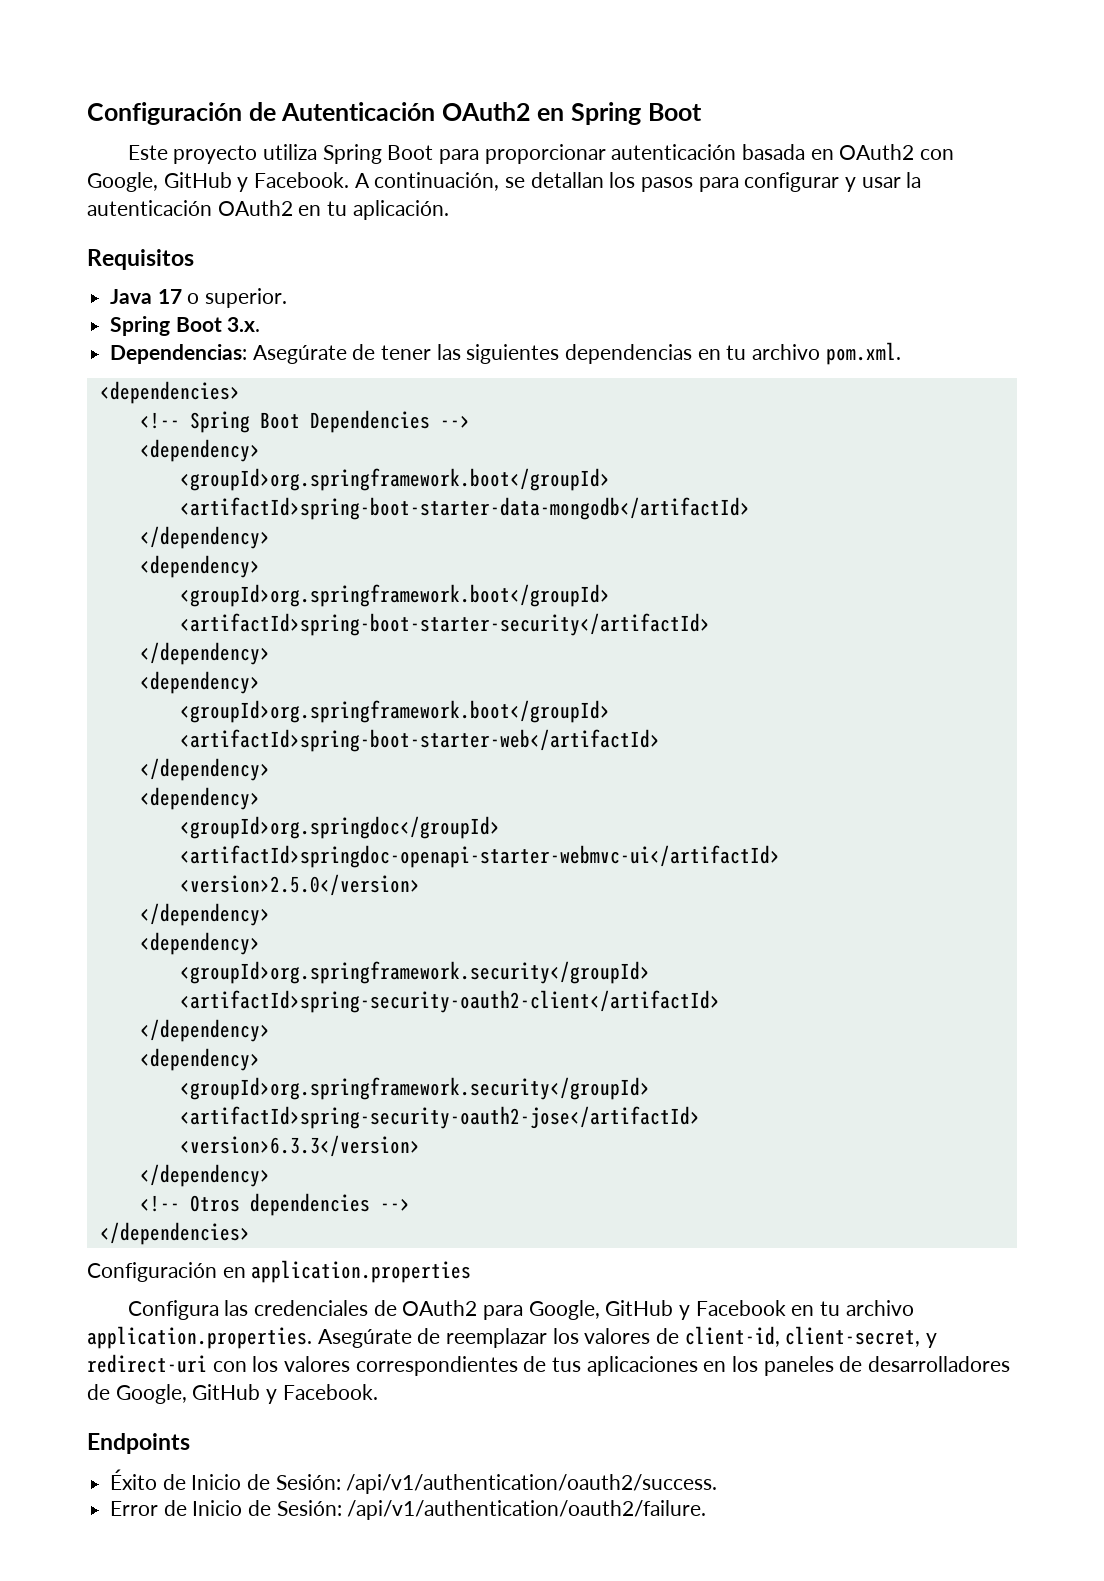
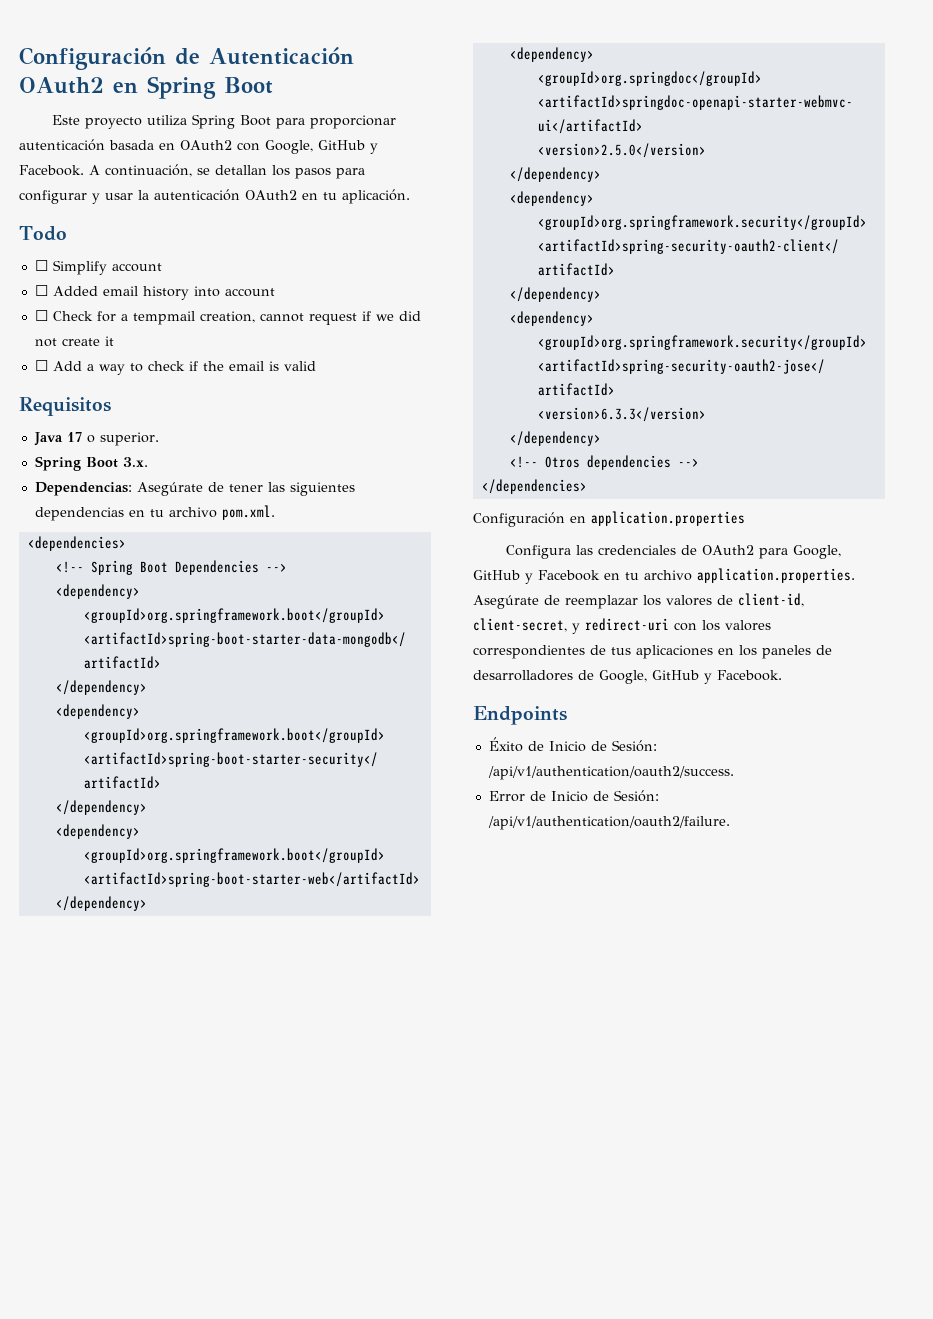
(449, 210) none -> [19,226,67,241] [34,260,162,275] [34,285,275,300] [34,310,421,325] [34,336,114,347] [34,360,316,375] // Todo // ☐ Simplify account // ☐ Added email history into account // ☐ Check for a tempmail creation, cannot request if we did not create it // ☐ Add a way to check if the email is valid

